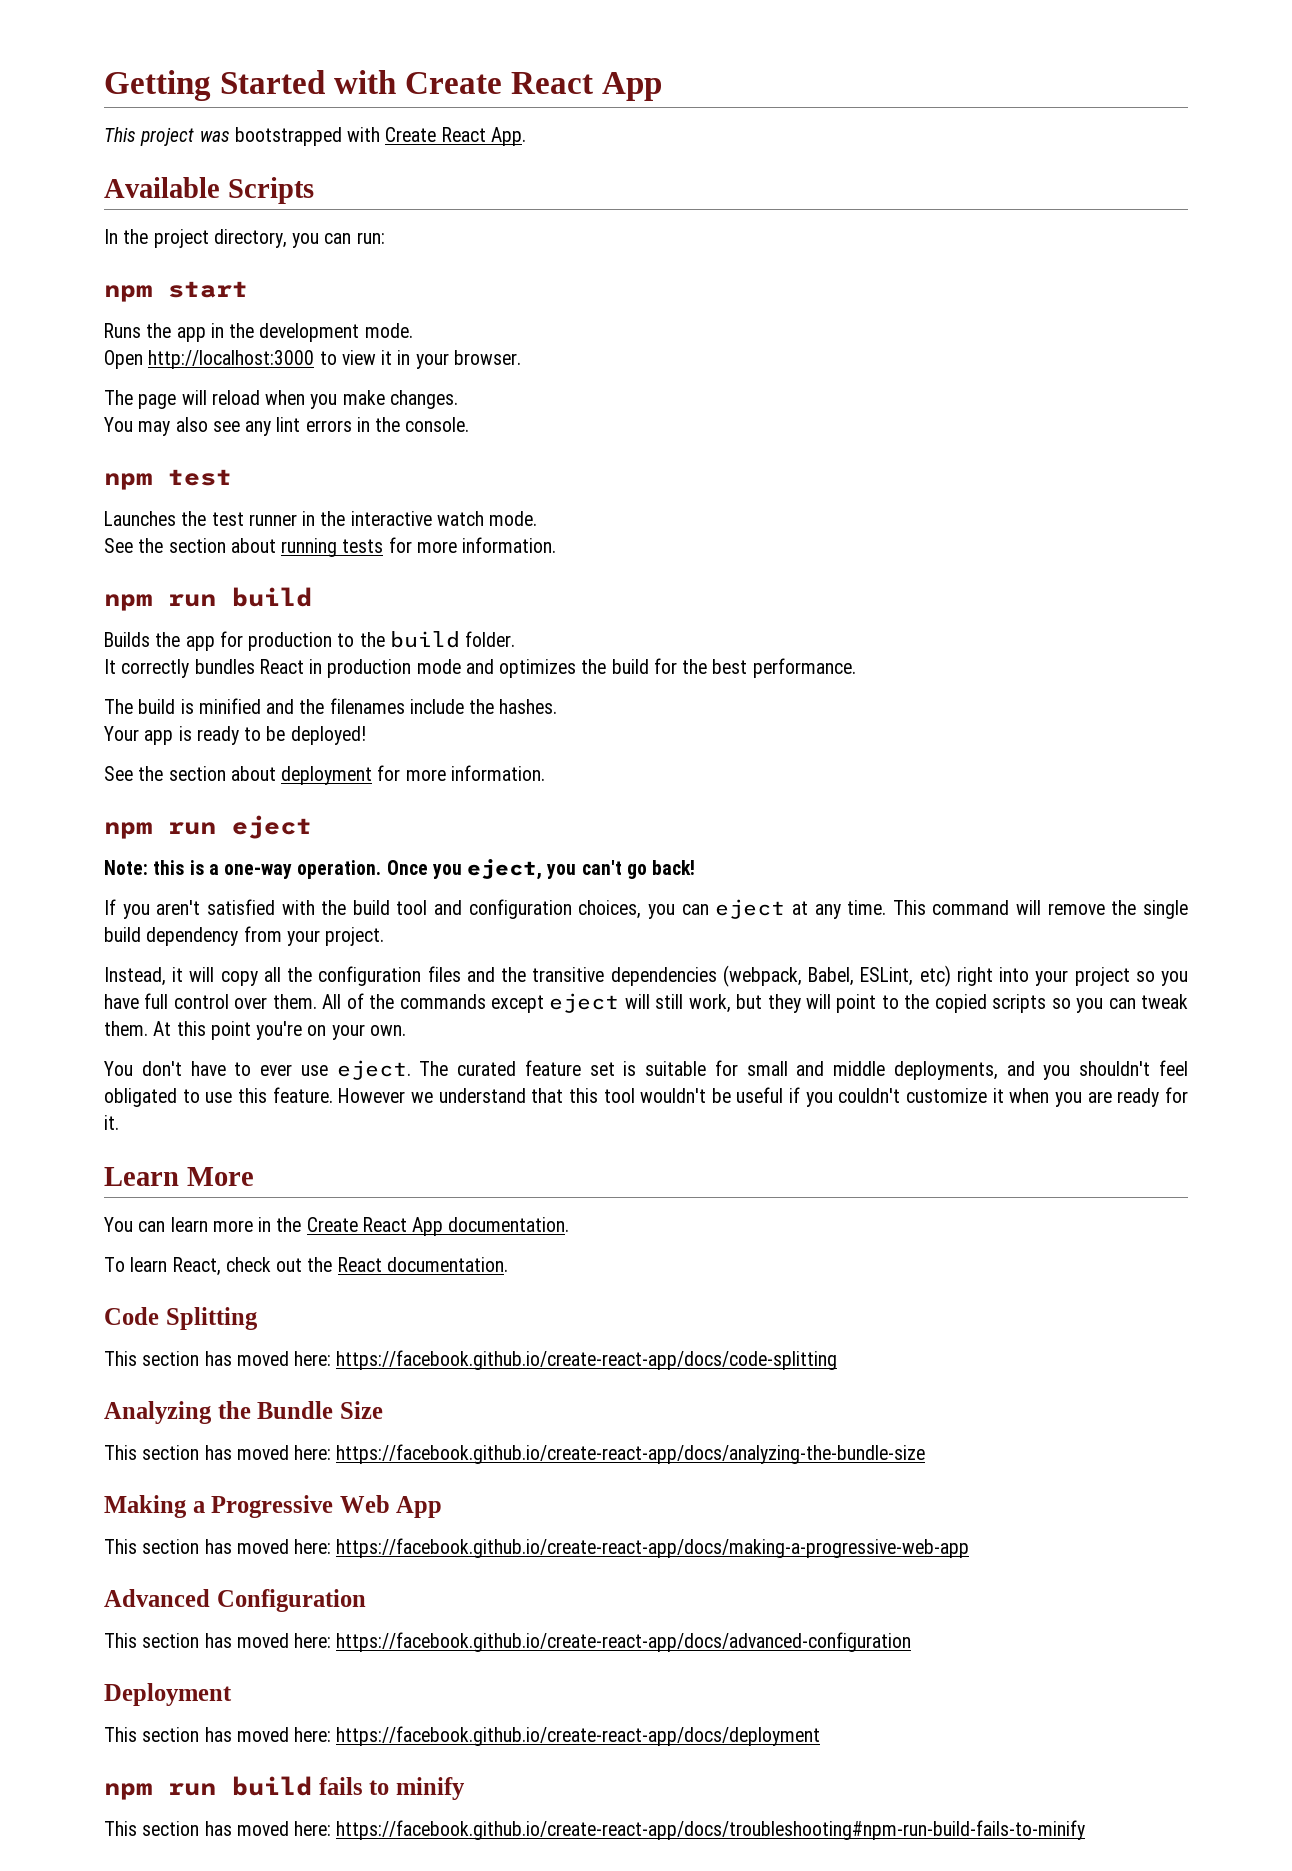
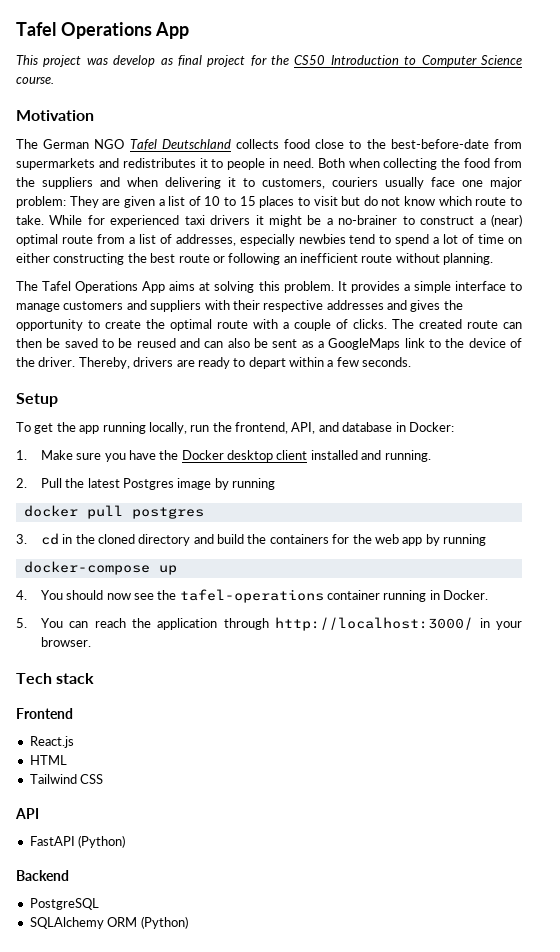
[104,70,593,101] Getting Started with Create React -> [16,22,152,39] Tafel Operations
[234,127,526,146] [104,177,314,204] [104,229,385,248] [104,281,248,302] [104,323,413,342] [104,350,521,369] [104,390,458,409] [104,417,470,436] [104,469,232,490] [104,511,538,526] [104,537,557,557] [104,587,312,611] [104,631,516,651] [104,658,856,678] [104,698,558,714] [104,726,366,745] [104,765,545,785] [104,815,312,839] [104,859,696,880] [104,899,1188,919] [104,926,385,946] [104,965,1188,987] [104,993,1189,1013] [104,1021,406,1040] [104,1060,1189,1080] [104,1087,1189,1107] [104,1115,119,1130] [104,1167,254,1186] [104,1217,570,1236] [104,1257,508,1276] [104,1307,258,1330] [104,1350,838,1370] [104,1401,383,1424] [104,1444,926,1464] [104,1495,443,1518] [104,1538,970,1558] [104,1589,366,1612] [104,1632,912,1652] [104,1683,232,1706] [104,1726,821,1746] [104,1776,465,1800] [104,1820,1086,1840] bootstrapped with Create React App. // Available Scripts // In the project directory, you can run: // npm start // Runs the app in the development mode. // Open http://localhost:3000 to view it in your browser. // The page will reload when you make changes. // You may also see any lint errors in the console. // npm test // Launches the test runner in the interactive watch mode. // See the section about running tests for more information. // npm run build // Builds the app for production to the build folder. // It correctly bundles React in production mode and optimizes the build for the best performance. // The build is minified and the filenames include the hashes. // Your app is ready to be deployed! // See the section about deployment for more information. // npm run eject // Note: this is a one-way operation. Once you eject, you can't go back! // If you aren't satisfied with the build tool and configuration choices, you can eject at any time. This command will remove the single build dependency from your project. // Instead, it will copy all the configuration files and the transitive dependencies (webpack, Babel, ESLint, etc) right into your project so you have full control over them. All of the commands except eject will still work, but they will point to the copied scripts so you can tweak them. At this point you're on your own. // You don't have to ever use eject. The curated feature set is suitable for small and middle deployments, and you shouldn't feel obligated to use this feature. However we understand that this tool wouldn't be useful if you couldn't customize it when you are ready for it. // Learn More // You can learn more in the Create React App documentation. // To learn React, check out the React documentation. // Code Splitting // This section has moved here: https://facebook.github.io/create-react-app/docs/code-splitting // Analyzing the Bundle Size // This section has moved here: https://facebook.github.io/create-react-app/docs/analyzing-the-bundle-size // Making a Progressive Web App // This section has moved here: https://facebook.github.io/create-react-app/docs/making-a-progressive-web-app // Advanced Configuration // This section has moved here: https://facebook.github.io/create-react-app/docs/advanced-configuration // Deployment // This section has moved here: https://facebook.github.io/create-react-app/docs/deployment // npm run build fails to minify // This section has moved here: https://facebook.github.io/create-react-app/docs/troubleshooting#npm-run-build-fails-to-minify -> [113,55,522,67] [16,77,54,84] [16,110,94,121] [16,139,522,150] [16,158,523,170] [16,177,522,189] [16,196,523,208] [16,214,522,227] [16,234,522,246] [16,253,494,265] [16,281,522,293] [16,300,463,312] [16,319,522,331] [16,338,522,350] [16,357,412,369] [16,393,58,407] [16,422,454,434] [16,450,431,462] [16,478,276,490] [23,505,204,519] [16,533,487,546] [23,561,177,575] [16,589,489,603] [16,617,522,631] [40,637,91,647] [16,673,95,684] [16,708,73,719] [29,736,74,748] [29,755,67,765] [29,774,104,784] [15,808,39,819] [29,835,126,848] [16,870,69,881] [29,898,99,910] [29,916,188,929] develop as final project for the CS50 Introduction to Computer Science course. // Motivation // The German NGO Tafel Deutschland collects food close to the best-before-date from supermarkets and redistributes it to people in need. Both when collecting the food from the suppliers and when delivering it to customers, couriers usually face one major problem: They are given a list of 10 to 15 places to visit but do not know which route to take. While for experienced taxi drivers it might be a no-brainer to construct a (near) optimal route from a list of addresses, especially newbies tend to spend a lot of time on either constructing the best route or following an inefficient route without planning. // The Tafel Operations App aims at solving this problem. It provides a simple interface to manage customers and suppliers with their respective addresses and gives the opportunity to create the optimal route with a couple of clicks. The created route can then be saved to be reused and can also be sent as a GoogleMaps link to the device of the driver. Thereby, drivers are ready to depart within a few seconds. // Setup // To get the app running locally, run the frontend, API, and database in Docker: // 1. Make sure you have the Docker desktop client installed and running. // 2. Pull the latest Postgres image by running // docker pull postgres // 3. cd in the cloned directory and build the containers for the web app by running // docker-compose up // 4. You should now see the tafel-operations container running in Docker. // 5. You can reach the application through http://localhost:3000/ in your browser. // Tech stack // Frontend // React.js // HTML // Tailwind CSS // API // FastAPI (Python) // Backend // PostgreSQL // SQLAlchemy ORM (Python)

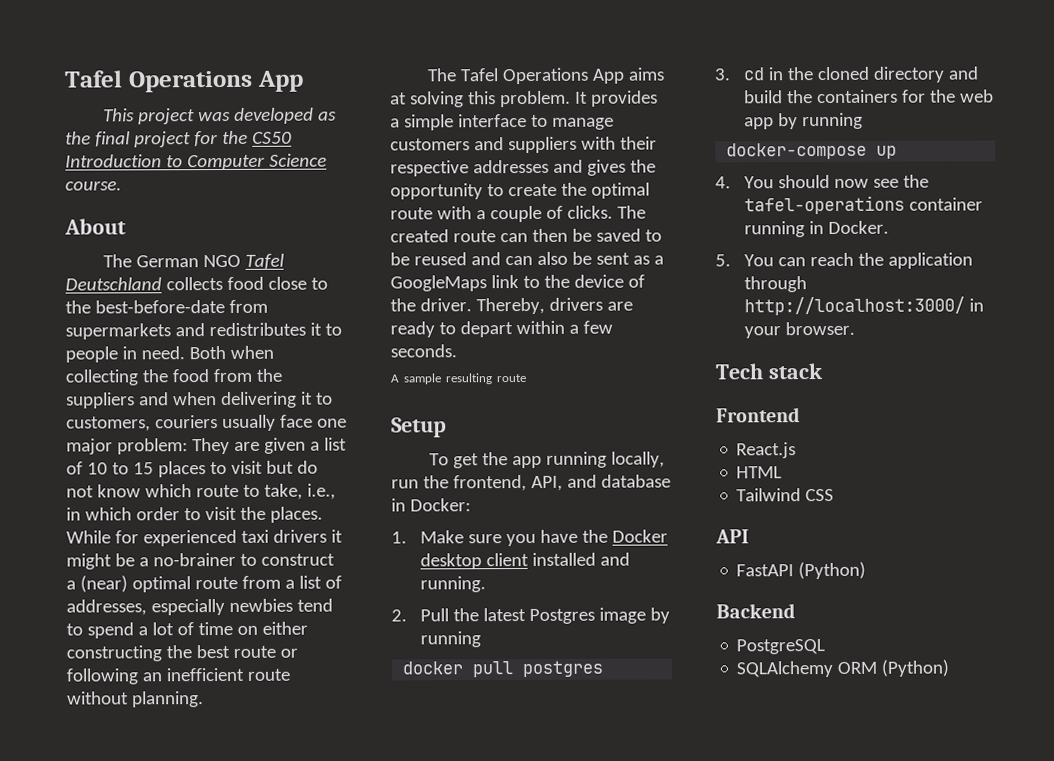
[113,55,173,67] develop as -> [233,107,337,124] [65,131,91,145] developed as the
[16,110,94,121] Motivation -> [64,218,126,235] About
[16,215,44,225] take. -> [263,483,336,500] [66,506,323,523] take, i.e., in which order to visit the places.
(412, 362) none -> [390,373,527,385] // A sample resulting route

